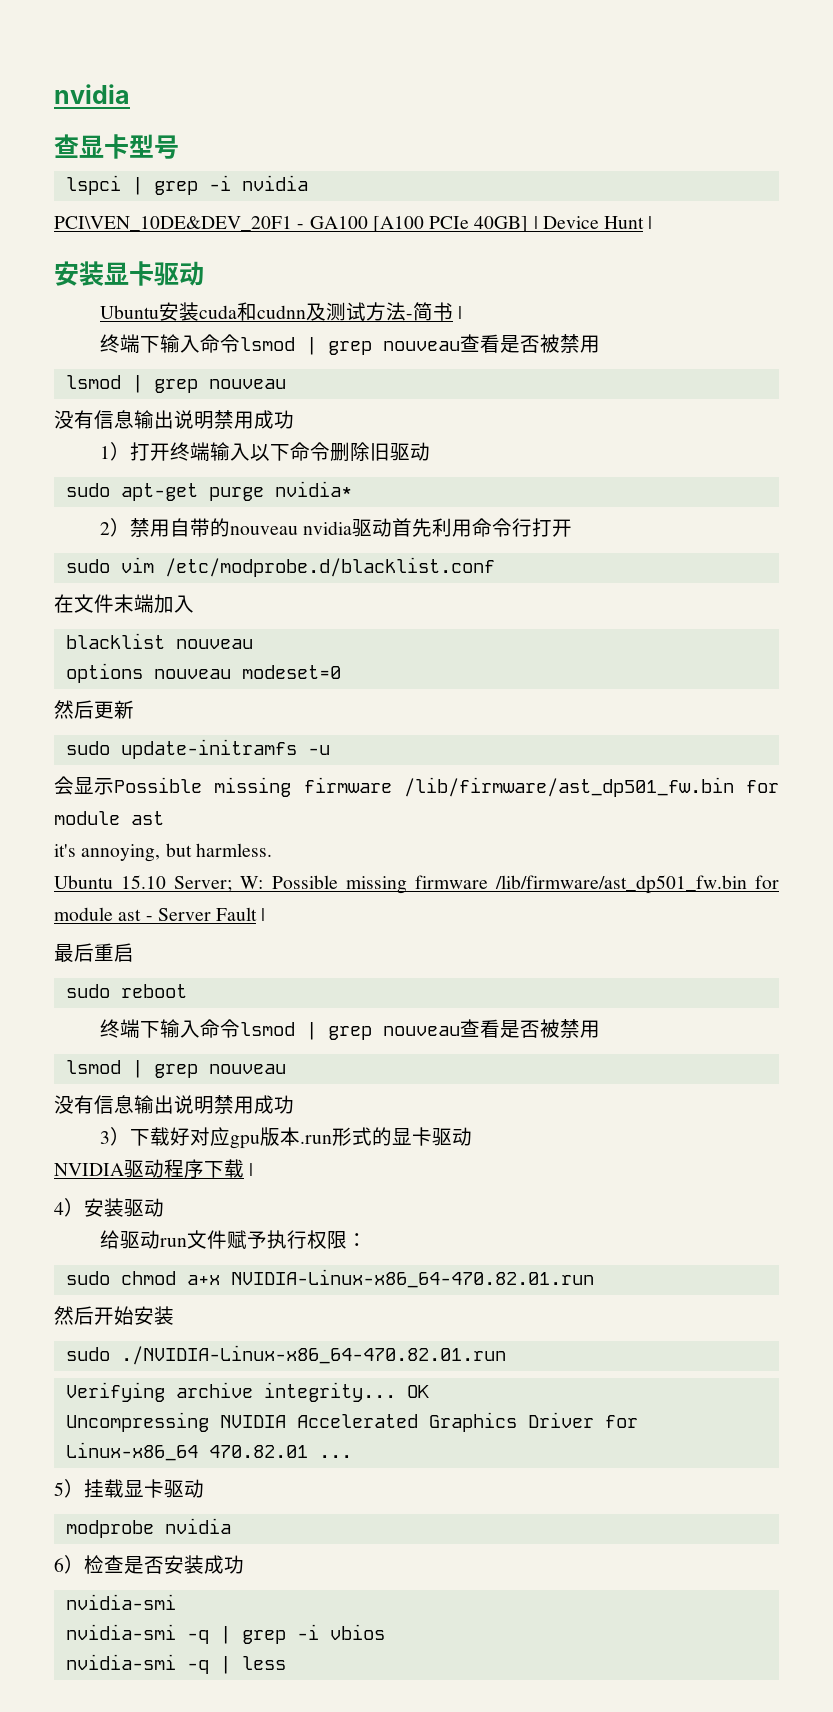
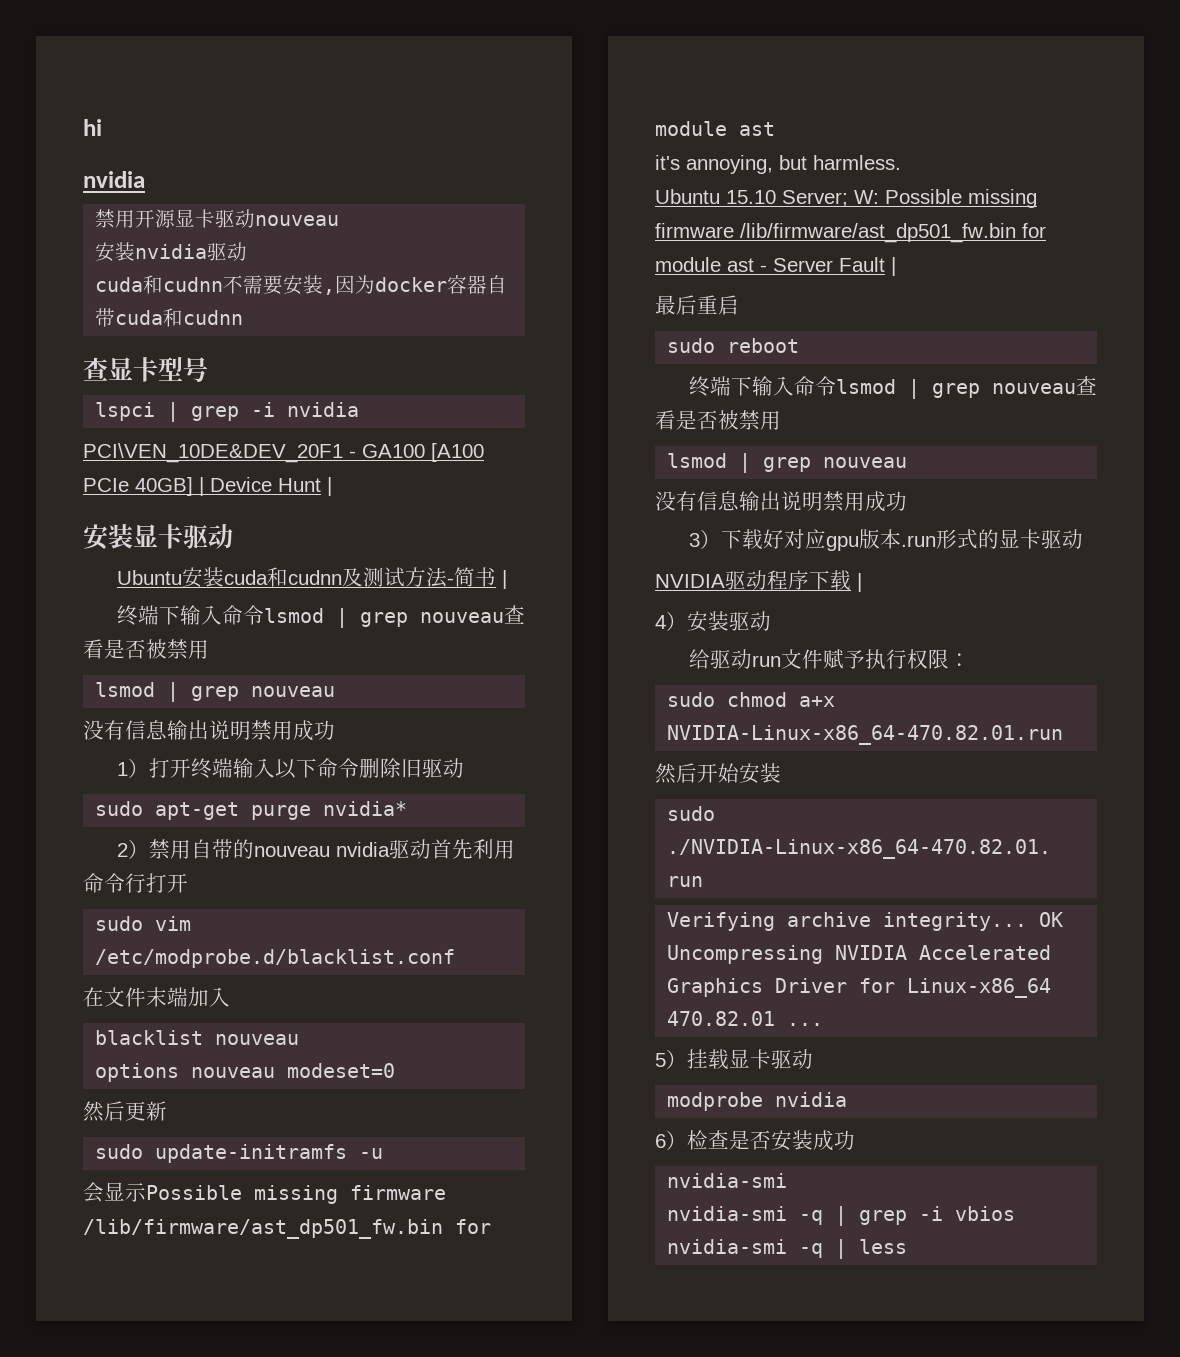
[54,84,130,104] nvidia -> [83,119,102,136] [83,171,145,188] [95,209,340,228] [95,242,248,262] [95,275,508,295] [95,308,244,327] hi // nvidia // 禁用开源显卡驱动nouveau // 安装nvidia驱动 // cuda和cudnn不需要安装,因为docker容器自带cuda和cudnn

